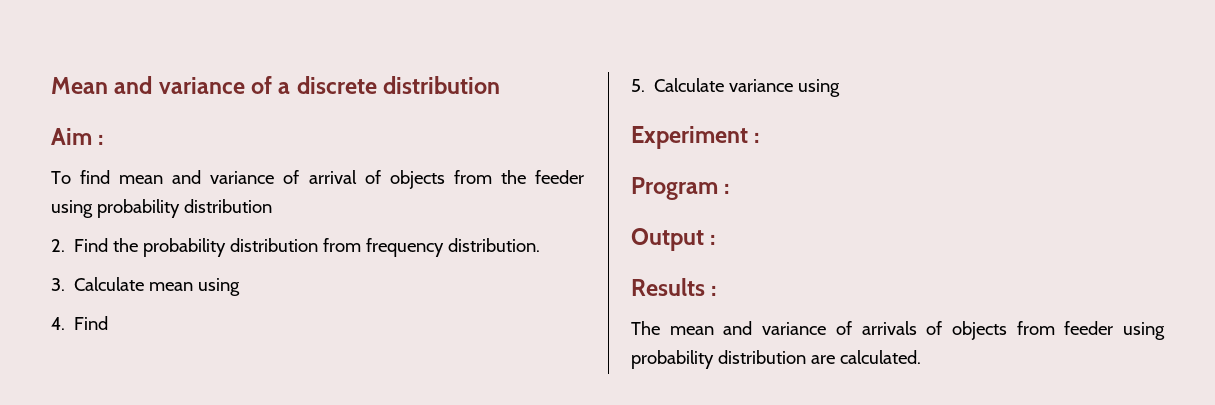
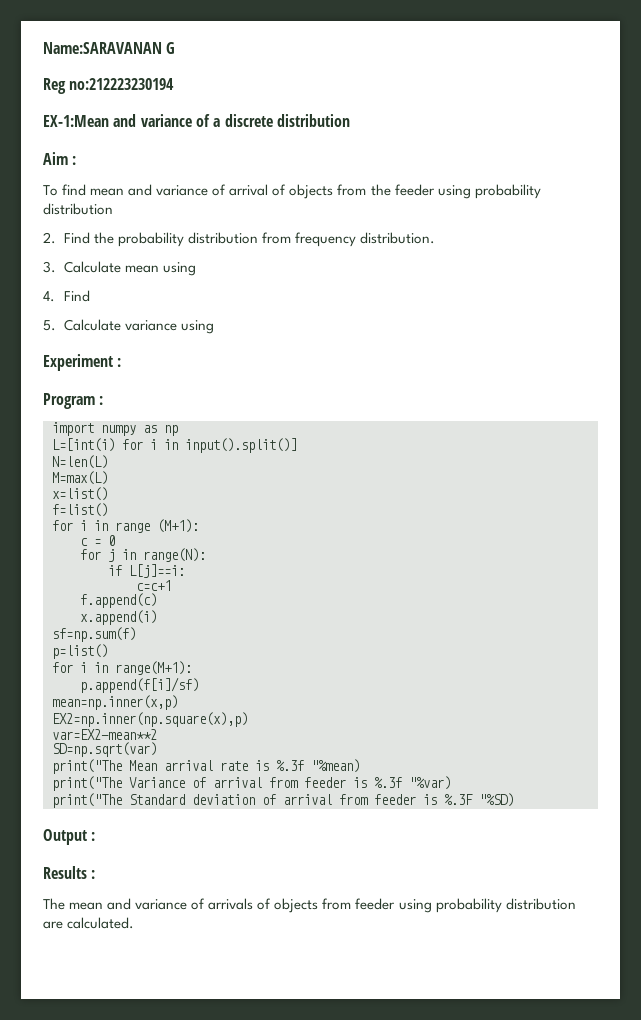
[51,77,108,94] Mean -> [43,42,176,54] [43,78,175,94] [43,115,109,127] Name:SARAVANAN G // Reg no:212223230194 // EX-1:Mean
(730, 188) none -> [52,422,178,436] [52,438,297,453] [52,455,108,469] [52,471,108,485] [52,487,108,501] [52,503,108,517] [52,519,199,533] [80,535,115,546] [80,548,206,562] [108,564,185,578] [136,580,171,591] [80,593,157,608] [80,610,157,625] [52,627,136,642] [52,644,108,659] [52,661,192,675] [80,677,199,693] [52,695,178,710] [52,712,248,727] [52,729,157,740] [52,742,157,757] [52,759,360,774] [52,776,451,791] [52,793,514,808] // import numpy as np // L=[int(i) for i in input().split()] // N=len(L) // M=max(L) // x=list() // f=list() // for i in range (M+1): // c = 0 // for j in range(N): // if L[j]==i: // c=c+1 // f.append(c) // x.append(i) // sf=np.sum(f) // p=list() // for i in range(M+1): // p.append(f[i]/sf) // mean=np.inner(x,p) // EX2=np.inner(np.square(x),p) // var=EX2-mean**2 // SD=np.sqrt(var) // print("The Mean arrival rate is %.3f "%mean) // print("The Variance of arrival from feeder is %.3f "%var) // print("The Standard deviation of arrival from feeder is %.3F "%SD)

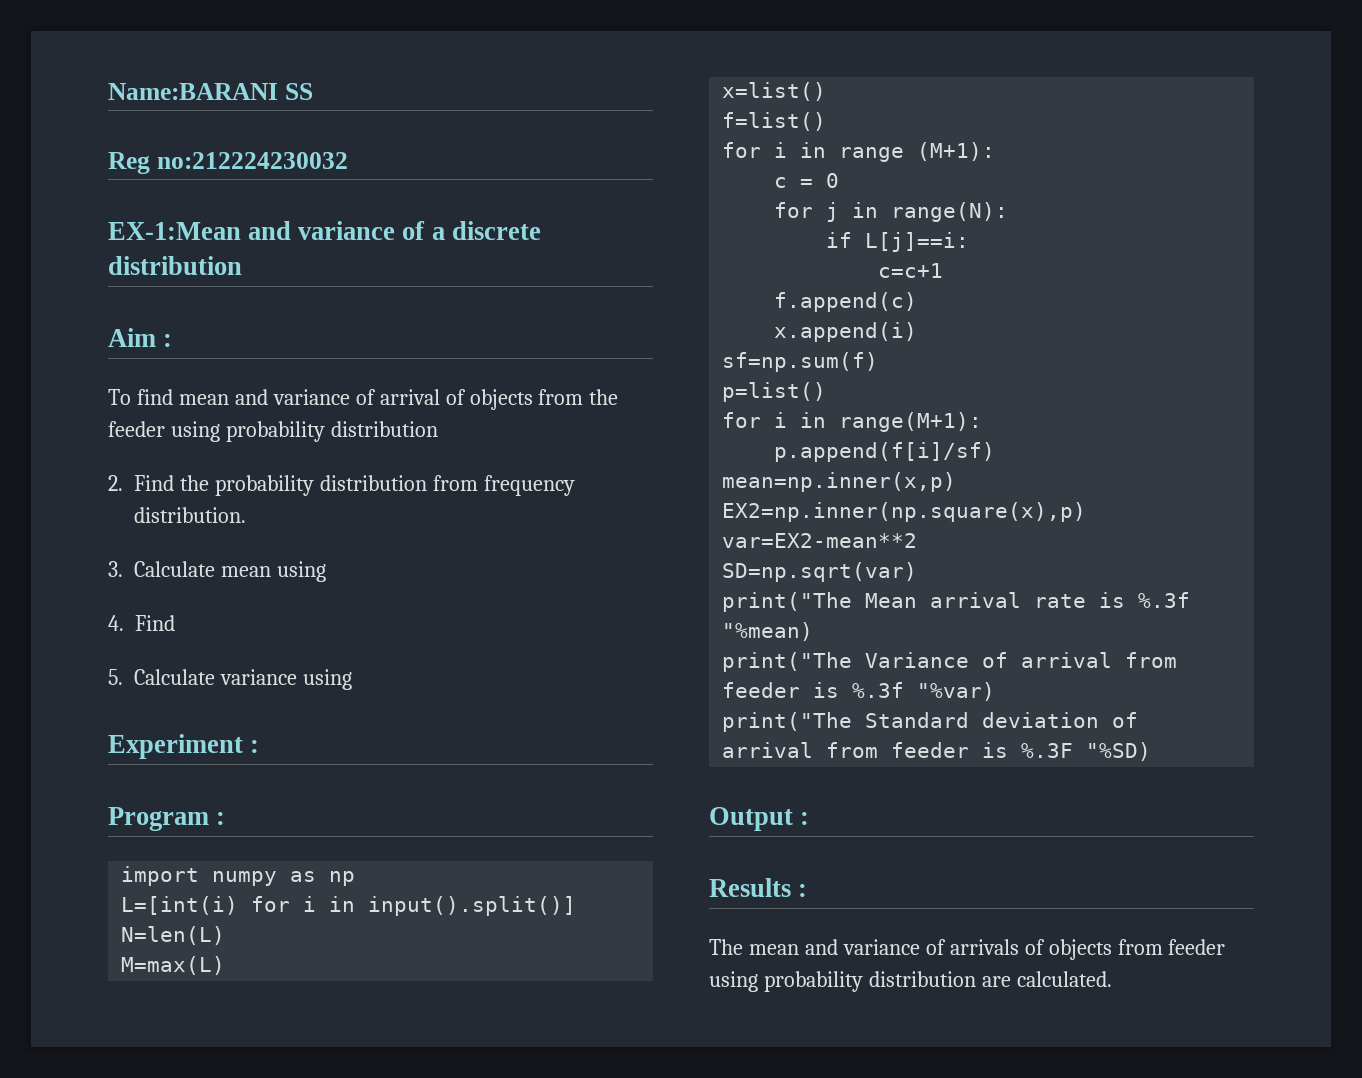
[43,42,176,54] Name:SARAVANAN G -> [108,83,313,100] Name:BARANI SS
[69,78,175,90] no:212223230194 -> [156,152,348,169] no:212224230032

